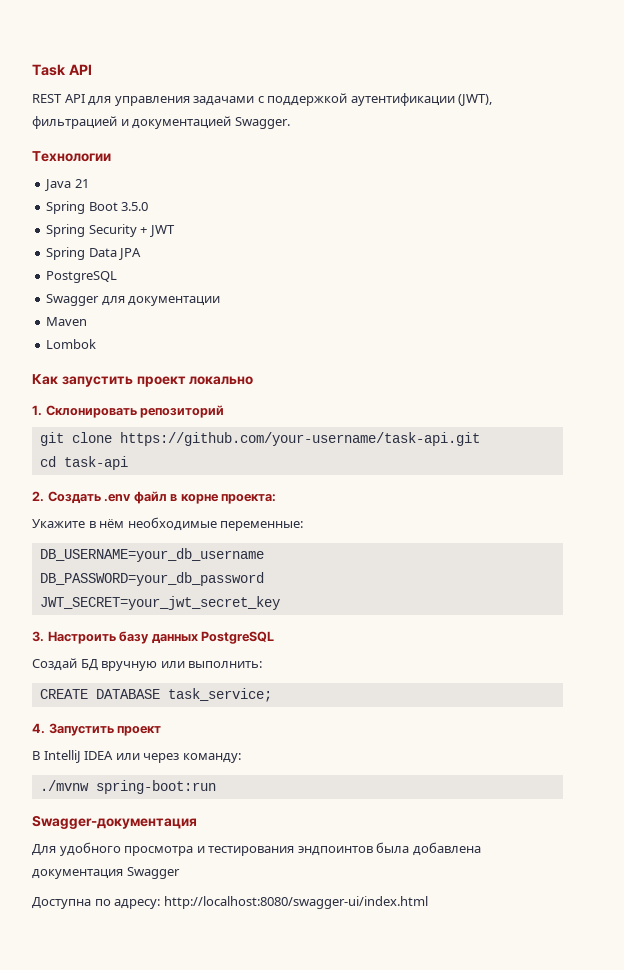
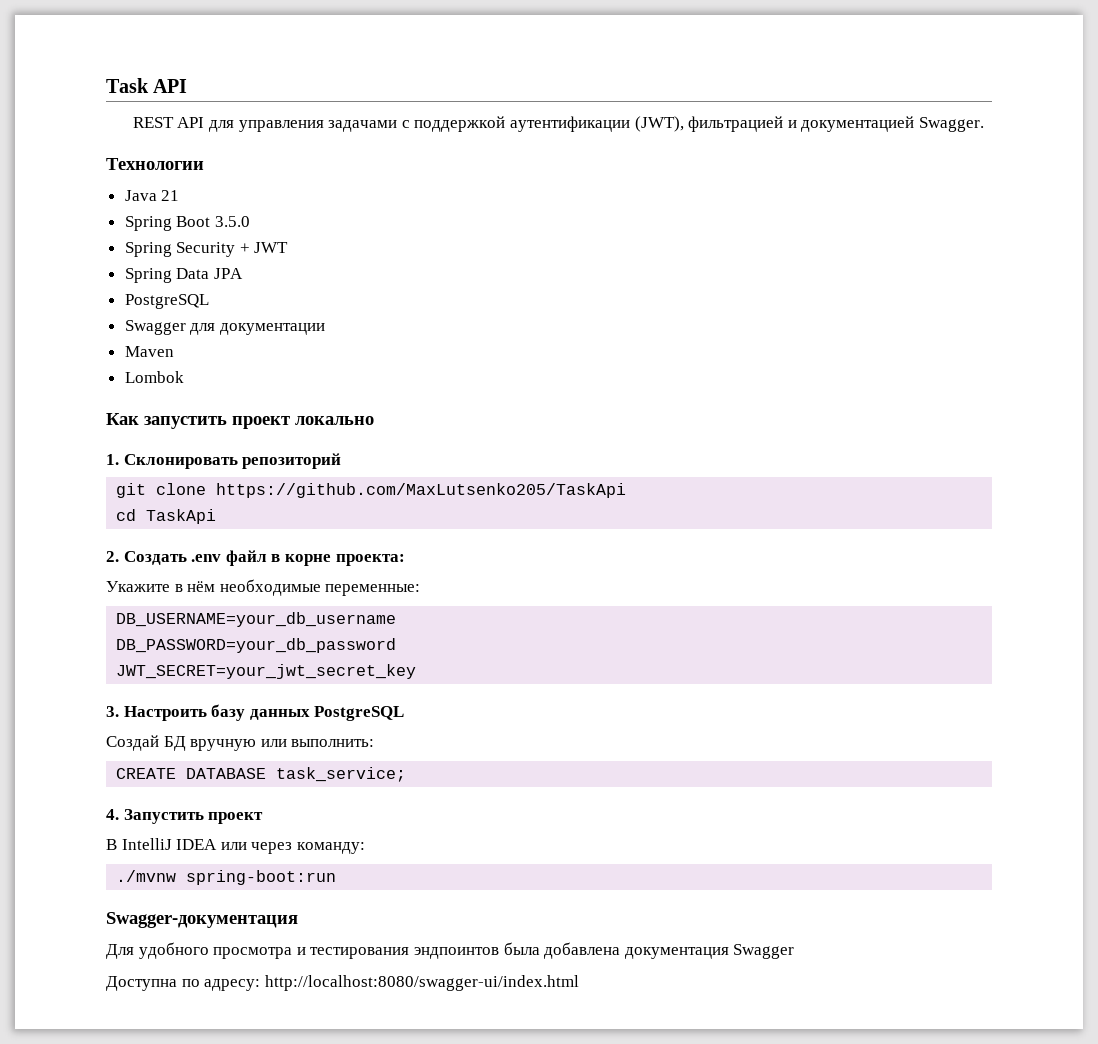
[119,432,480,446] https://github.com/your-username/task-api.git -> [216,483,627,498] https://github.com/MaxLutsenko205/TaskApi
[63,456,128,470] task-api -> [146,509,217,524] TaskApi

